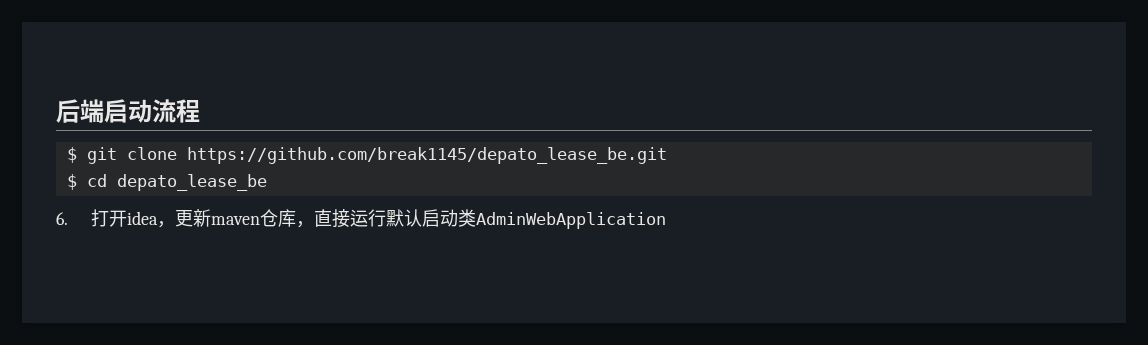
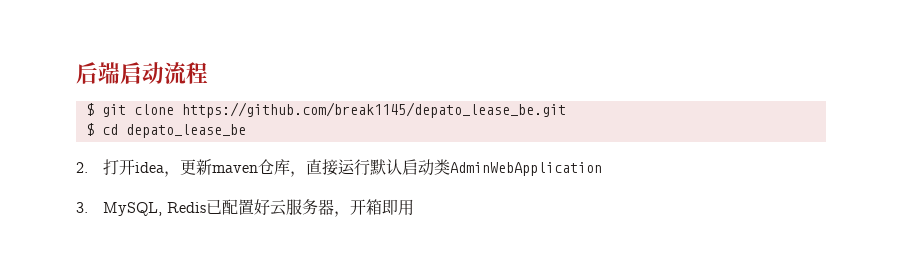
[56,212,68,225] 6. -> [76,162,88,173] 2.
(667, 220) none -> [76,199,415,217] // 3. MySQL, Redis已配置好云服务器，开箱即用

